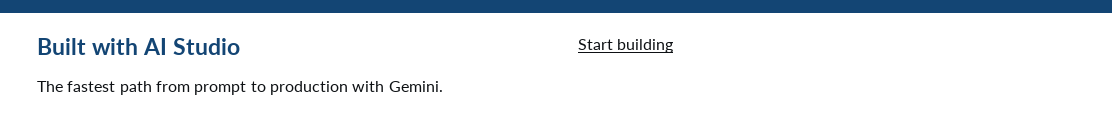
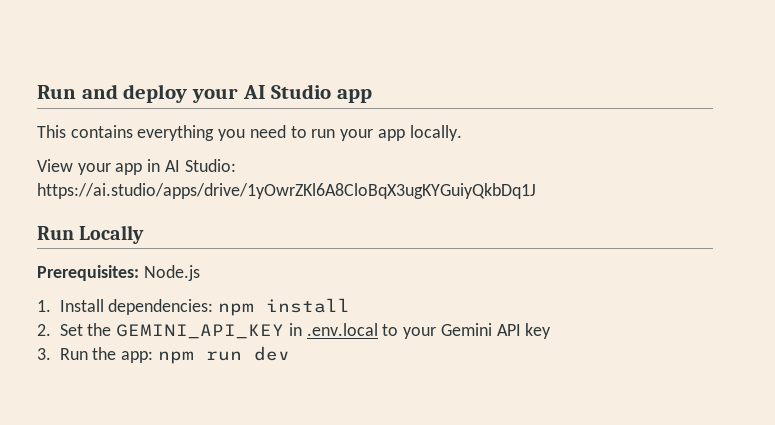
[37,38,241,55] [37,81,443,95] [578,39,674,53] Built with AI Studio // The fastest path from prompt to production with Gemini. // Start building -> [37,84,373,103] [37,125,462,141] [37,159,236,175] [37,183,536,199] [37,225,145,244] [37,265,200,281] [37,298,351,316] [37,323,552,339] [37,346,290,364] Run and deploy your AI Studio app // This contains everything you need to run your app locally. // View your app in AI Studio: https://ai.studio/apps/drive/1yOwrZKl6A8CloBqX3ugKYGuiyQkbDq1J // Run Locally // Prerequisites: Node.js // 1. Install dependencies: npm install // 2. Set the GEMINI_API_KEY in .env.local to your Gemini API key // 3. Run the app: npm run dev

